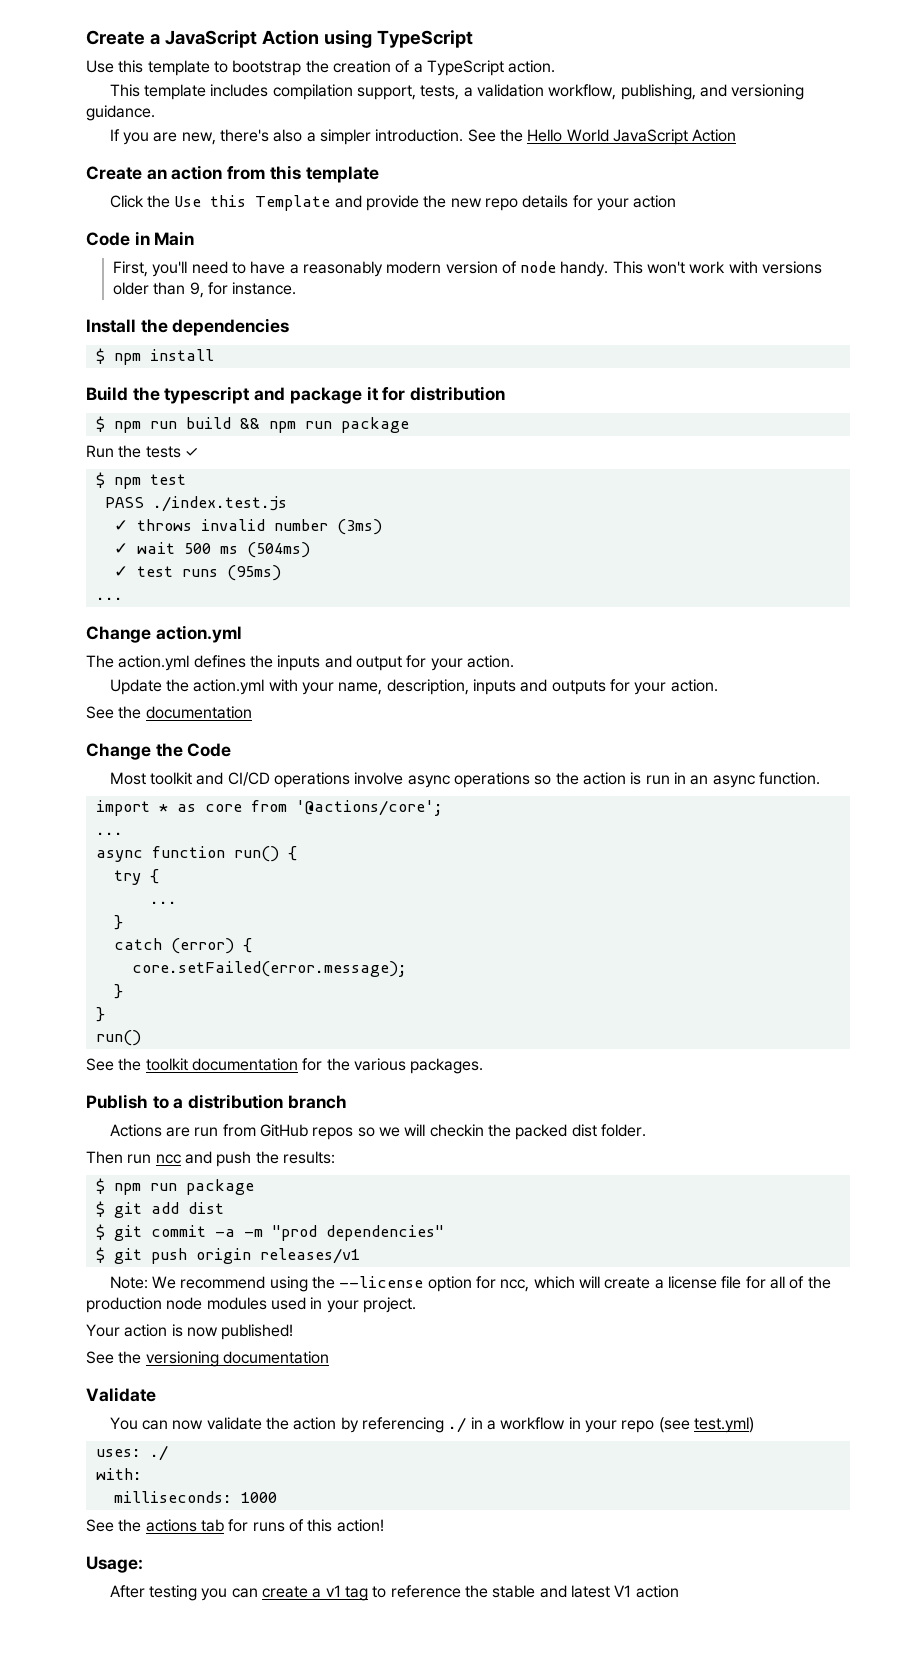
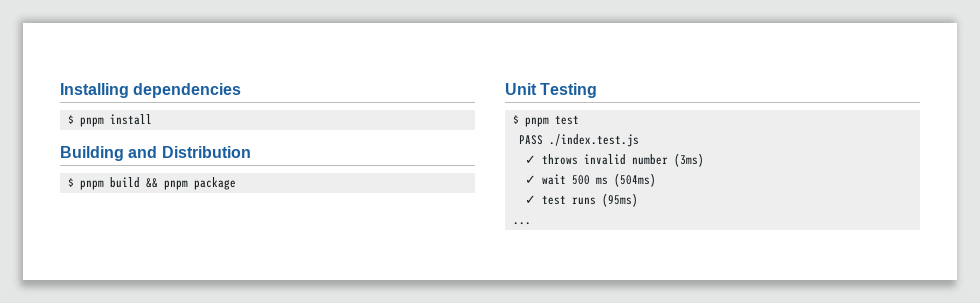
[86,30,473,48] [86,60,556,76] [109,84,805,100] [86,105,155,121] [109,129,737,145] [86,165,379,183] [109,195,677,211] [86,231,195,246] [112,261,823,277] [112,282,297,298] [86,319,168,333] Create a JavaScript Action using TypeScript // Use this template to bootstrap the creation of a TypeScript action. // This template includes compilation support, tests, a validation workflow, publishing, and versioning guidance. // If you are new, there's also a simpler introduction. See the Hello World JavaScript Action // Create an action from this template // Click the Use this Template and provide the new repo details for your action // Code in Main // First, you'll need to have a reasonably modern version of node handy. This won't work with versions older than 9, for instance. // Install the -> [60,83,129,98] Installing
[113,353,141,365] npm -> [79,117,104,127] pnpm
[86,386,506,404] [95,416,409,433] [86,445,198,458] [95,472,141,489] Build the typescript and package it for distribution // $ npm run build && npm run package // Run the tests ✓ // $ npm -> [60,146,251,161] [67,177,236,190] [505,83,598,98] [512,115,549,127] Building and Distribution // $ pnpm build && pnpm package // Unit Testing // $ pnpm
[86,625,242,643] [86,655,514,671] [109,679,718,695] [86,706,252,719] [86,743,232,760] [109,772,820,788] [95,800,443,816] [95,832,123,835] [95,846,297,862] [113,869,159,885] [149,901,177,904] [113,915,123,930] [113,938,252,954] [131,961,407,977] [113,984,123,999] [95,1007,105,1022] [95,1030,141,1046] [86,1058,484,1074] [86,1094,347,1109] [109,1124,647,1140] [86,1151,335,1167] [95,1178,254,1195] [95,1201,224,1218] [95,1224,444,1241] [95,1247,360,1264] [109,1276,831,1292] [86,1297,416,1313] [86,1324,294,1340] [86,1351,329,1367] [86,1387,156,1402] [109,1417,754,1433] [95,1445,168,1461] [95,1468,142,1480] [113,1491,277,1503] [86,1519,384,1532] [86,1556,143,1573] [109,1585,679,1601] // Change action.yml // The action.yml defines the inputs and output for your action. // Update the action.yml with your name, description, inputs and outputs for your action. // See the documentation // Change the Code // Most toolkit and CI/CD operations involve async operations so the action is run in an async function. // import * as core from '@actions/core'; // ... // async function run() { // try { // ... // } // catch (error) { // core.setFailed(error.message); // } // } // run() // See the toolkit documentation for the various packages. // Publish to a distribution branch // Actions are run from GitHub repos so we will checkin the packed dist folder. // Then run ncc and push the results: // $ npm run package // $ git add dist // $ git commit -a -m "prod dependencies" // $ git push origin releases/v1 // Note: We recommend using the --license option for ncc, which will create a license file for all of the production node modules used in your project. // Your action is now published! // See the versioning documentation // Validate // You can now validate the action by referencing ./ in a workflow in your repo (see test.yml) // uses: ./ // with: // milliseconds: 1000 // See the actions tab for runs of this action! // Usage: // After testing you can create a v1 tag to reference the stable and latest V1 action -> (531, 223) none

